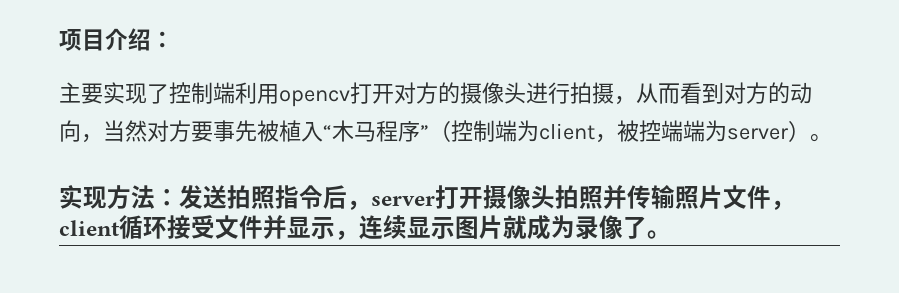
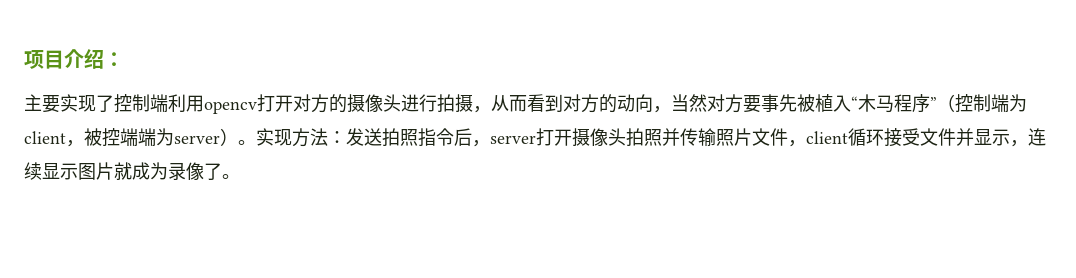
(832, 138) // -> (256, 142) none

